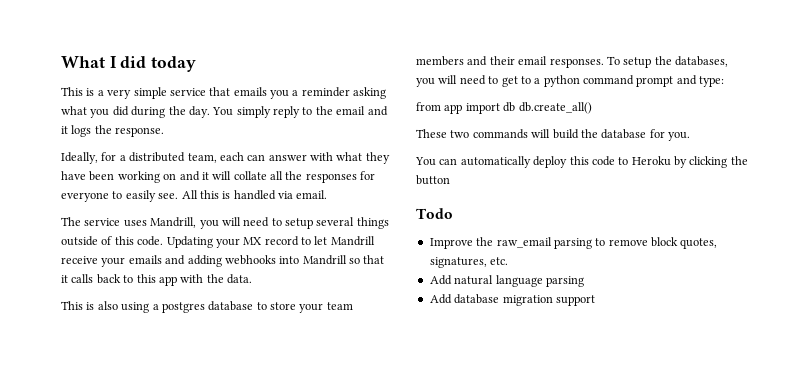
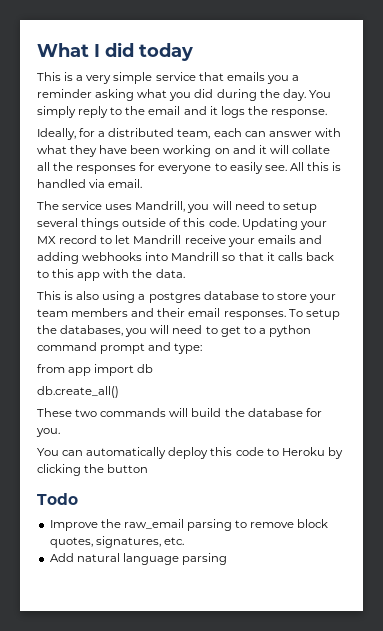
(516, 107) none -> (154, 368) //
[429,294,595,306] // Add database migration support -> (227, 559) none

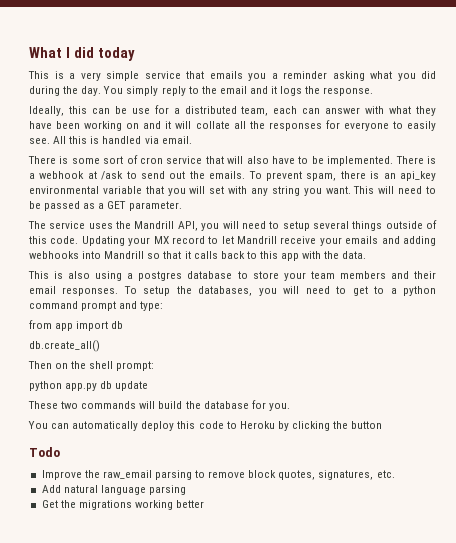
(76, 134) none -> [68,106,150,114] this can be use
(143, 183) none -> [28,155,436,166] [29,171,436,181] [29,186,436,196] [29,201,182,211] // There is some sort of cron service that will also have to be implemented. There is a webhook at /ask to send out the emails. To prevent spam, there is an api_key environmental variable that you will set with any string you want. This will need to be passed as a GET parameter.
[135,201,186,212] Mandrill, -> [116,221,198,231] the Mandrill API,
(119, 392) none -> [28,361,155,371] [29,381,149,391] // Then on the shell prompt: // python app.py db update
(227, 559) none -> [41,500,205,510] // Get the migrations working better

